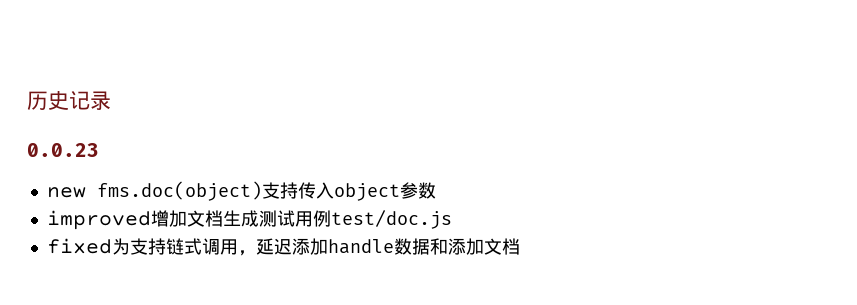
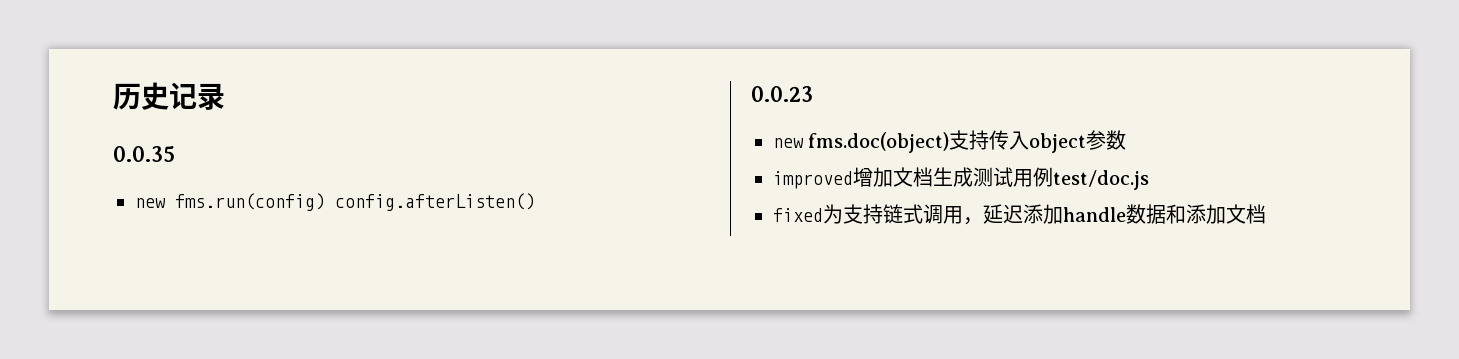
(111, 100) none -> [113,146,175,162] [135,193,535,211] // 0.0.35 // new fms.run(config) config.afterListen()

